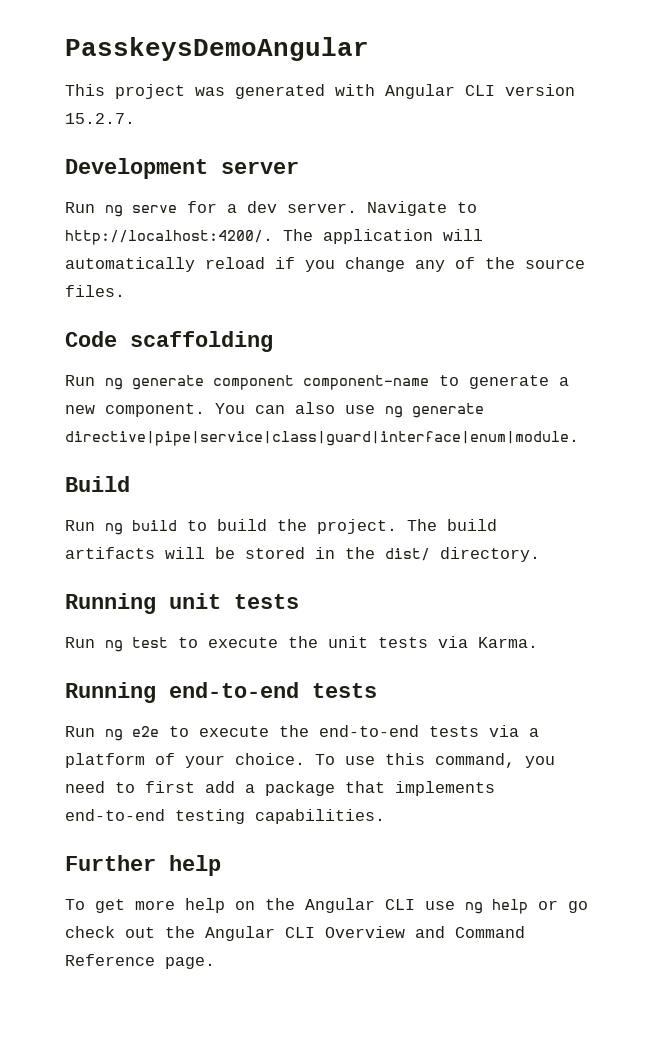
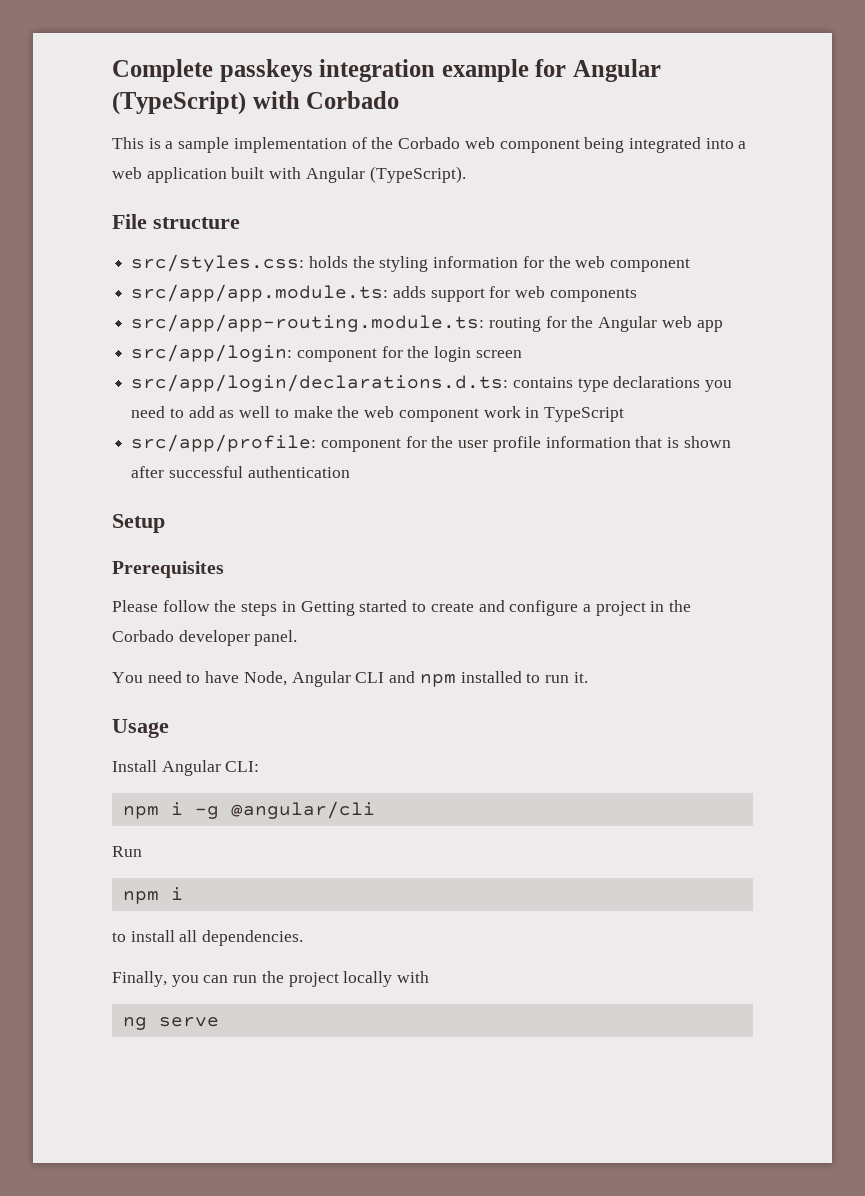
[65,37,369,61] [65,84,575,99] [65,113,135,124] [65,158,299,179] [65,201,477,217] [65,229,483,245] [65,257,585,272] [65,285,125,297] [65,331,273,352] [65,375,569,390] [65,402,484,418] [65,431,579,446] [65,476,130,492] [65,519,497,535] [65,547,540,562] [65,593,299,614] [65,636,538,652] [65,682,377,703] [65,725,539,741] [65,753,555,768] [65,781,495,796] [65,809,385,824] [65,855,221,876] [65,898,588,914] [65,926,525,941] [65,954,215,969] PasskeysDemoAngular // This project was generated with Angular CLI version 15.2.7. // Development server // Run ng serve for a dev server. Navigate to http://localhost:4200/. The application will automatically reload if you change any of the source files. // Code scaffolding // Run ng generate component component-name to generate a new component. You can also use ng generate directive|pipe|service|class|guard|interface|enum|module. // Build // Run ng build to build the project. The build artifacts will be stored in the dist/ directory. // Running unit tests // Run ng test to execute the unit tests via Karma. // Running end-to-end tests // Run ng e2e to execute the end-to-end tests via a platform of your choice. To use this command, you need to first add a package that implements end-to-end testing capabilities. // Further help // To get more help on the Angular CLI use ng help or go check out the Angular CLI Overview and Command Reference page. -> [112,59,662,82] [112,91,400,115] [112,137,747,153] [112,166,466,183] [112,214,240,229] [131,254,691,272] [131,284,637,302] [131,314,723,332] [131,344,522,362] [131,374,733,392] [131,406,624,422] [131,434,731,452] [131,466,350,478] [112,514,165,533] [112,561,224,578] [112,600,692,616] [112,630,298,646] [112,671,588,687] [112,719,169,738] [112,760,260,776] [122,801,375,819] [112,846,142,857] [122,887,183,904] [112,930,304,946] [112,971,430,987] [122,1017,219,1030] Complete passkeys integration example for Angular (TypeScript) with Corbado // This is a sample implementation of the Corbado web component being integrated into a web application built with Angular (TypeScript). // File structure // src/styles.css: holds the styling information for the web component // src/app/app.module.ts: adds support for web components // src/app/app-routing.module.ts: routing for the Angular web app // src/app/login: component for the login screen // src/app/login/declarations.d.ts: contains type declarations you need to add as well to make the web component work in TypeScript // src/app/profile: component for the user profile information that is shown after successful authentication // Setup // Prerequisites // Please follow the steps in Getting started to create and configure a project in the Corbado developer panel. // You need to have Node, Angular CLI and npm installed to run it. // Usage // Install Angular CLI: // npm i -g @angular/cli // Run // npm i // to install all dependencies. // Finally, you can run the project locally with // ng serve

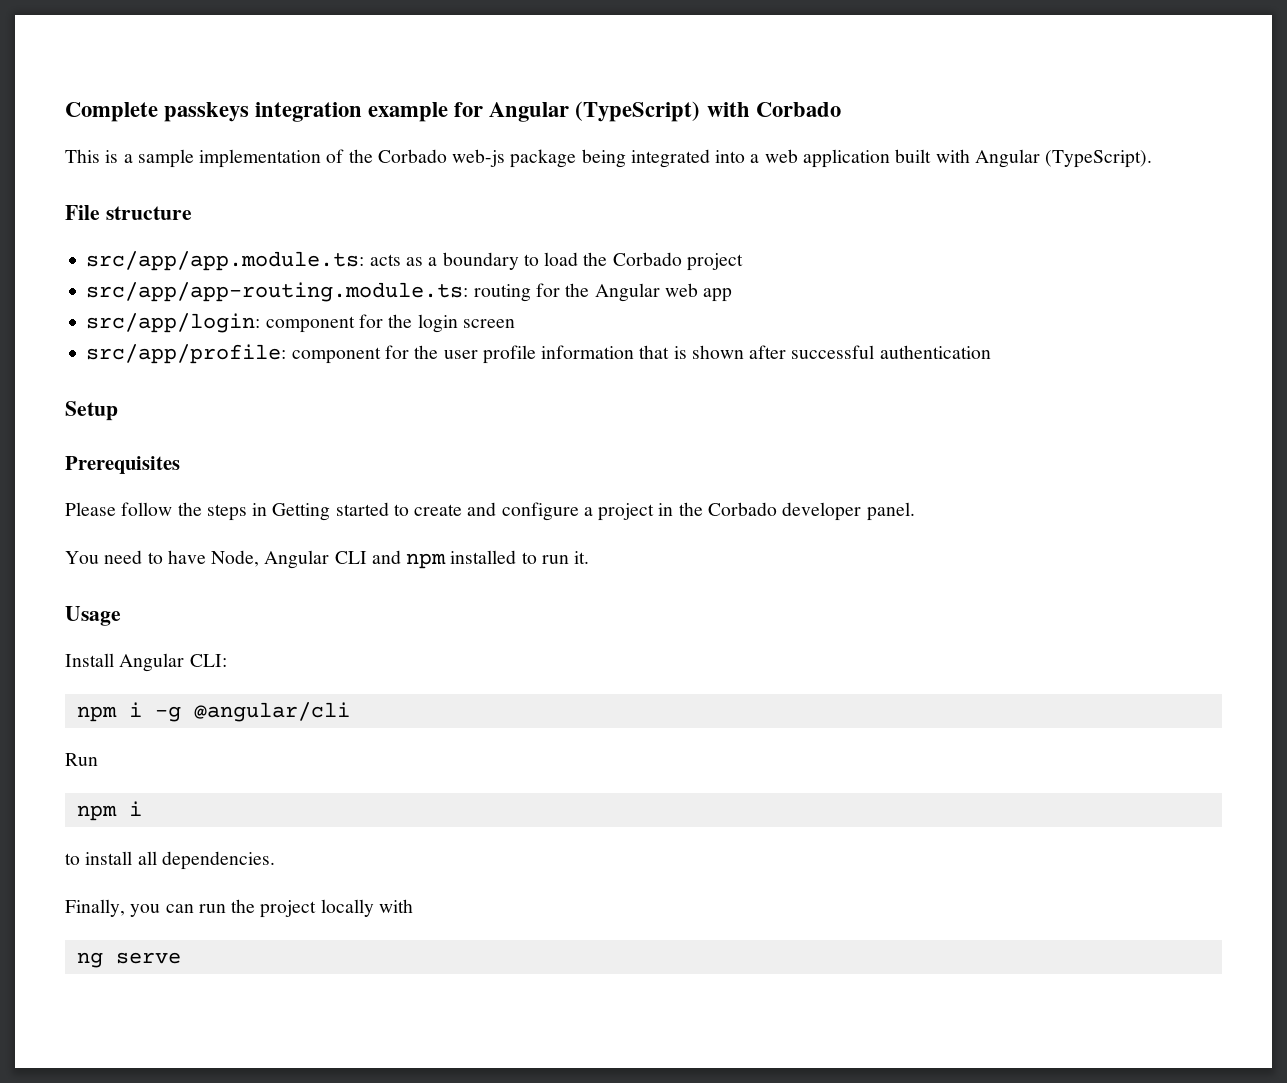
[464,137,580,153] web component -> [452,149,577,168] web-js package
[131,254,691,272] [131,284,637,302] src/styles.css: holds the styling information for the web component // src/app/app.module.ts: adds support for web components -> [86,251,743,271] src/app/app.module.ts: acts as a boundary to load the Corbado project
[131,374,733,392] [131,406,624,422] // src/app/login/declarations.d.ts: contains type declarations you need to add as well to make the web component work in TypeScript -> (515, 323) none

